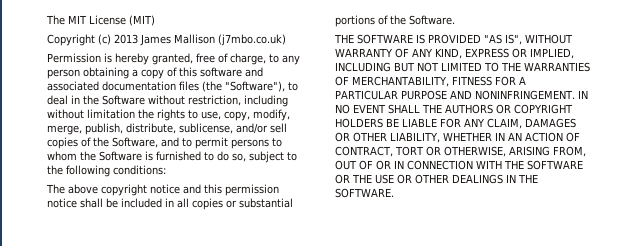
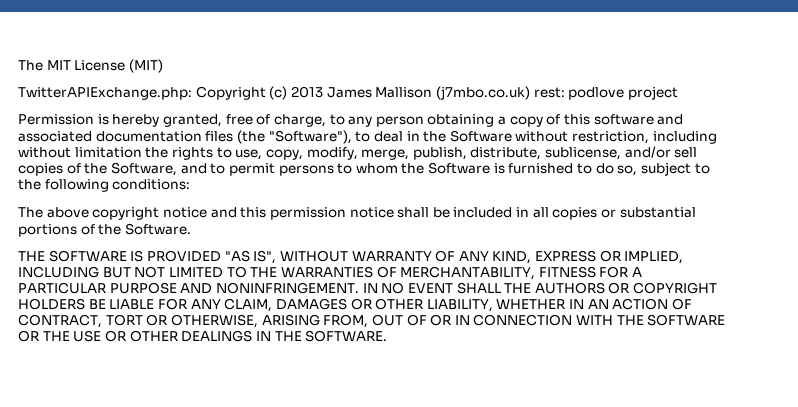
(155, 20) none -> [18,87,192,100] TwitterAPIExchange.php:
(286, 40) none -> [533,86,678,100] rest: podlove project

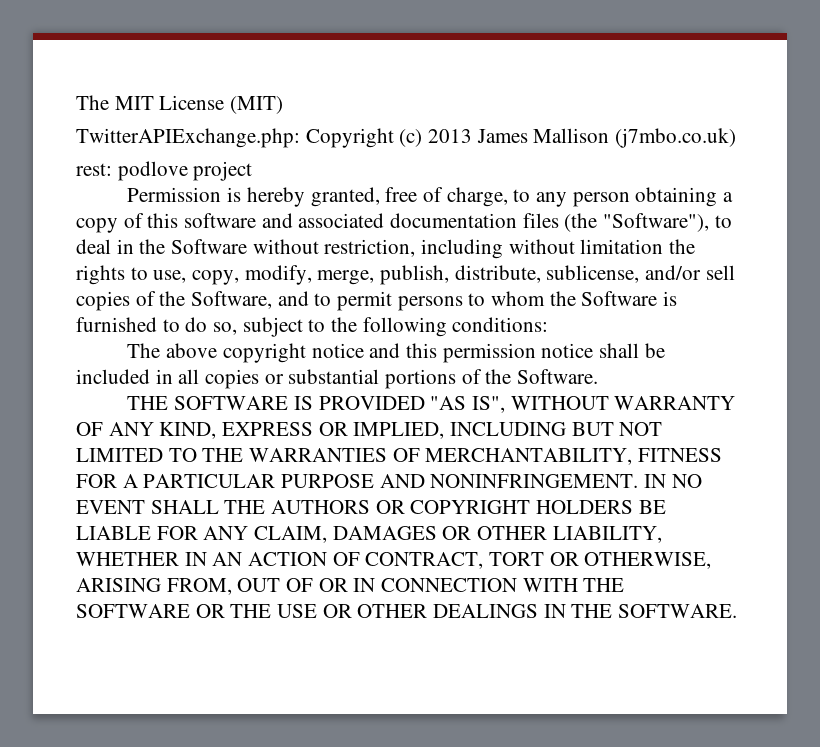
(530, 93) none -> (737, 138) //

